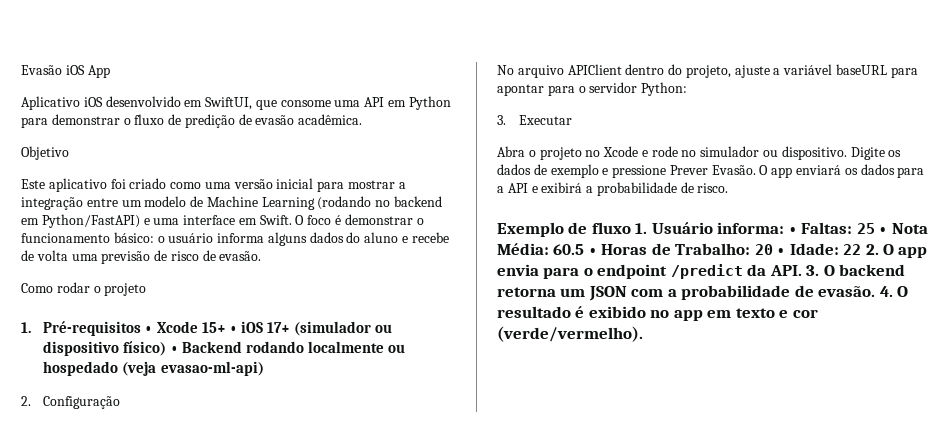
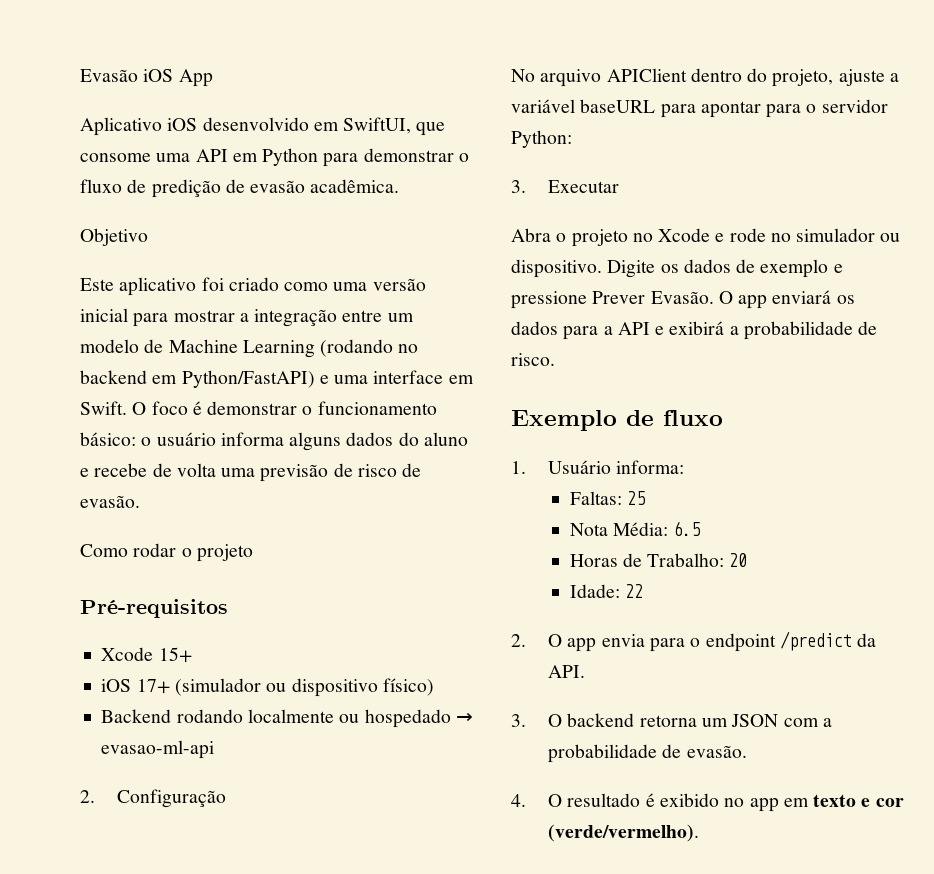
[21,322,31,333] 1. -> (253, 553) none
[145,326,153,333] • -> (228, 608) //
[229,326,237,333] • -> (192, 655) //
[170,346,178,353] • -> (434, 687) //
[122,361,264,376] (veja evasao-ml-api) -> [455,713,473,723] [101,740,215,759] → evasao-ml-api
(631, 228) none -> (723, 418) //
[788,227,797,234] • -> (685, 467) //
[879,227,888,234] • -> (645, 498) //
[553,244,597,255] 60.5 • -> [673,521,701,536] 6.5 //
[777,248,786,255] • -> (748, 560) //
(862, 249) none -> (643, 591) //
(802, 270) none -> (586, 671) //
(876, 291) none -> (747, 751) //

